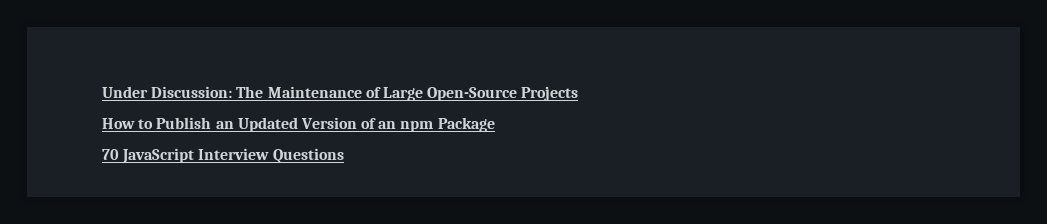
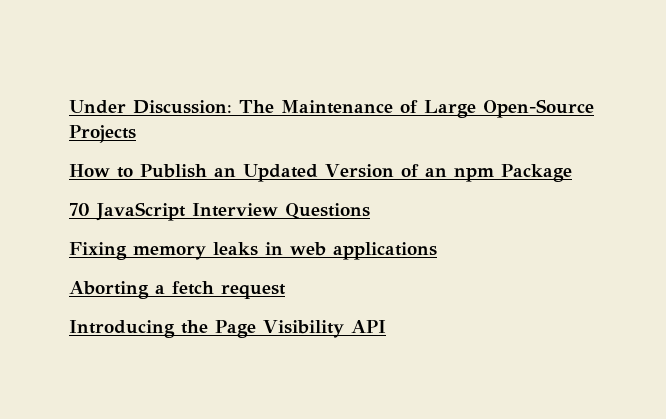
(344, 155) none -> [69,242,437,260] [69,281,286,299] [69,320,386,338] // Fixing memory leaks in web applications // Aborting a fetch request // Introducing the Page Visibility API

